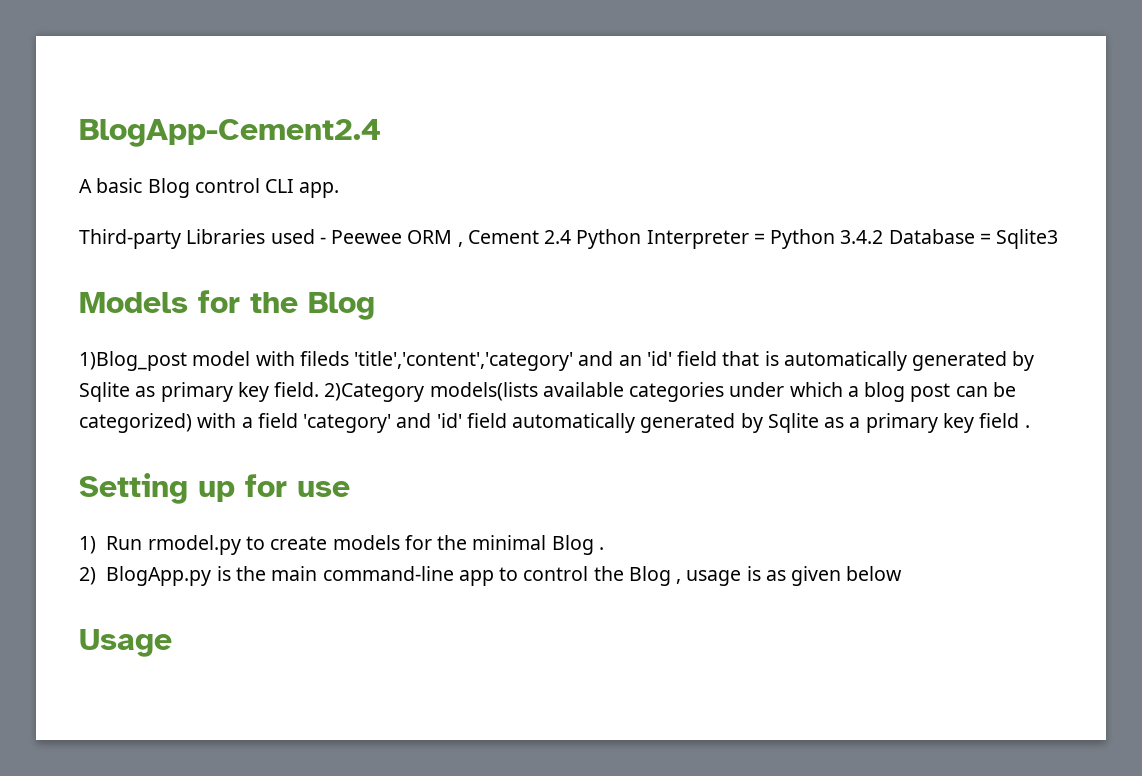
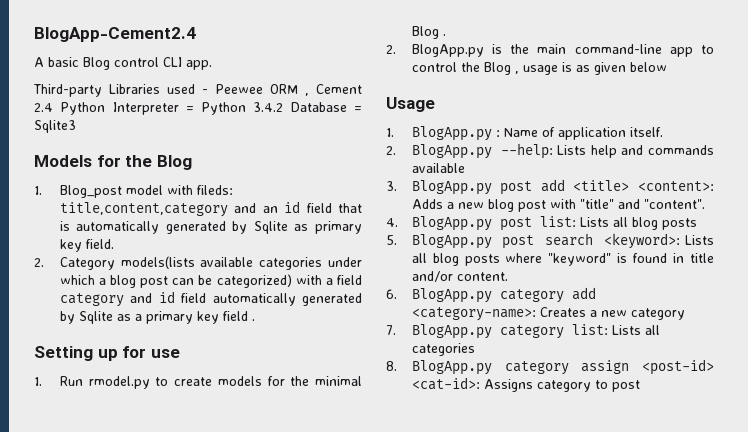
[79,351,574,371] 1)Blog_post model with fileds 'title','content','category' -> [34,185,233,198] [59,202,228,217] 1. Blog_post model with fileds: title,content,category
[646,351,672,366] 'id' -> [284,201,301,213] id
[324,383,425,402] 2)Category -> [34,257,115,270] // 2. Category
[303,413,462,433] 'category' and 'id' -> [59,291,175,307] category and id
[79,536,96,554] 1) -> [34,377,42,386] 1.
[79,567,96,585] 2) -> [386,45,396,54] 2.
(172, 643) none -> [386,126,663,141] [386,143,714,159] [411,163,465,173] [386,179,714,195] [411,199,705,212] [386,216,697,231] [386,233,714,249] [411,253,714,266] [411,271,508,282] [386,287,596,303] [411,307,685,321] [386,324,660,339] [411,343,475,356] [386,359,714,375] [411,377,640,392] // 1. BlogApp.py : Name of application itself. // 2. BlogApp.py --help: Lists help and commands available // 3. BlogApp.py post add <title> <content>: Adds a new blog post with "title" and "content". // 4. BlogApp.py post list: Lists all blog posts // 5. BlogApp.py post search <keyword>: Lists all blog posts where "keyword" is found in title and/or content. // 6. BlogApp.py category add <category-name>: Creates a new category // 7. BlogApp.py category list: Lists all categories // 8. BlogApp.py category assign <post-id> <cat-id>: Assigns category to post

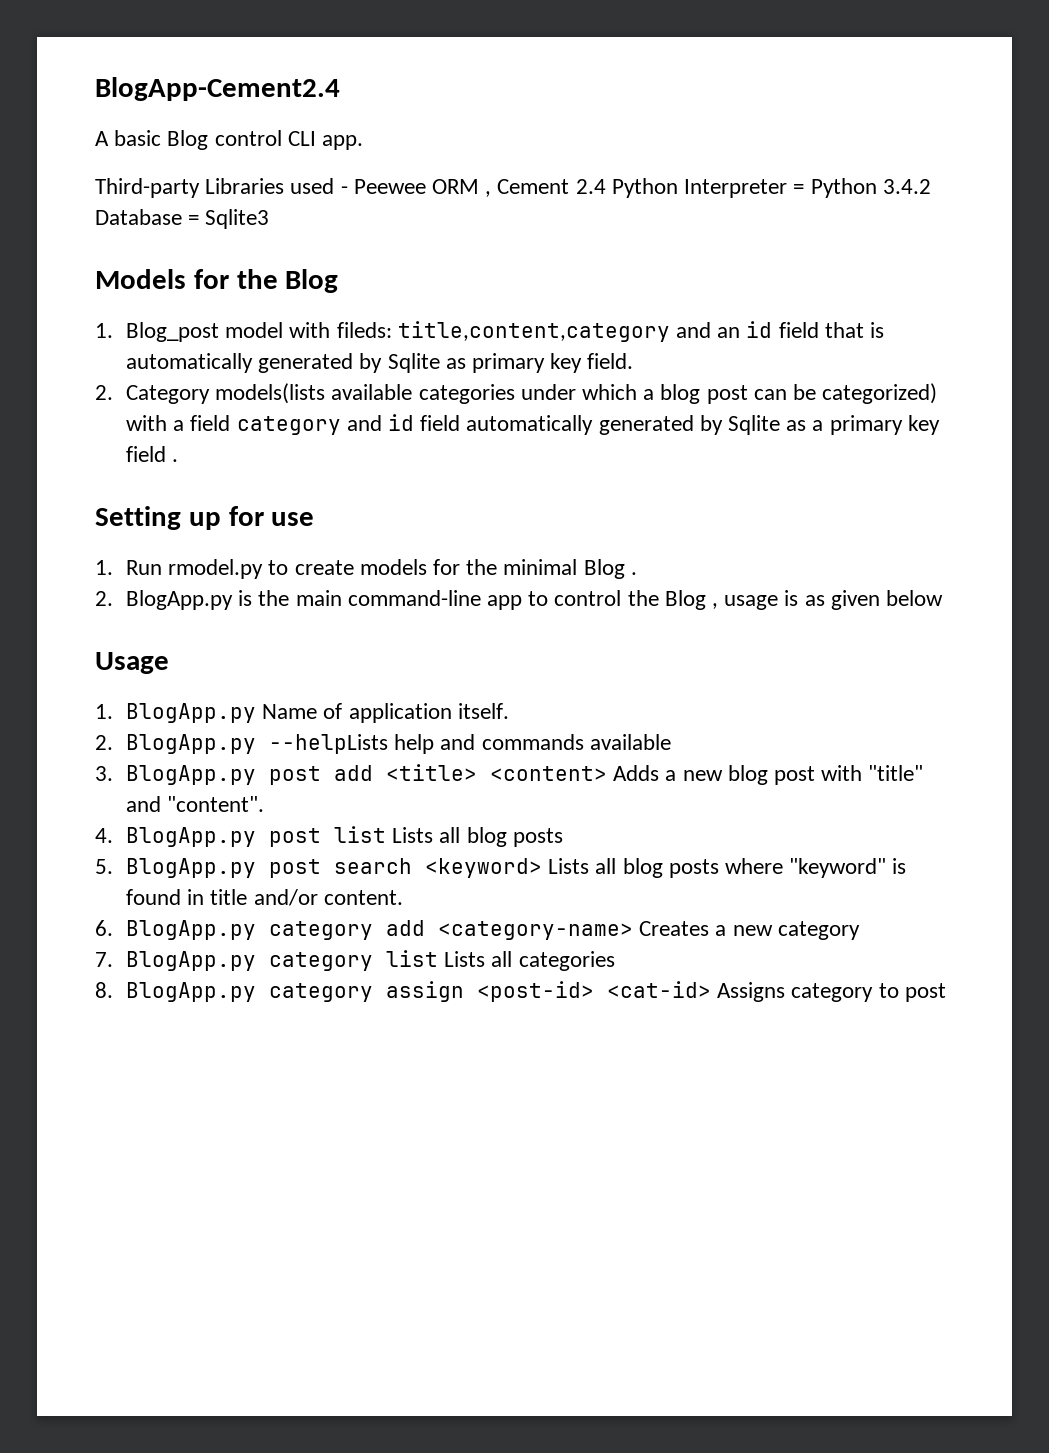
[495,130,500,137] : -> (256, 713) none
[500,143,587,159] --help: Lists -> [268,734,388,754] --helpLists
[638,181,714,191] <content>: -> [489,766,607,781] <content>
[539,216,576,227] list: -> [333,826,386,843] list
[603,233,680,249] <keyword>: -> [424,858,542,878] <keyword>
[411,307,536,321] <category-name>: -> [437,921,633,940] <category-name>
[571,324,608,335] list: -> [385,950,438,967] list
[411,377,480,390] <cat-id>: -> [606,981,711,998] <cat-id>

